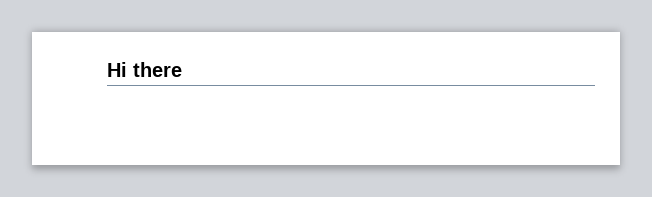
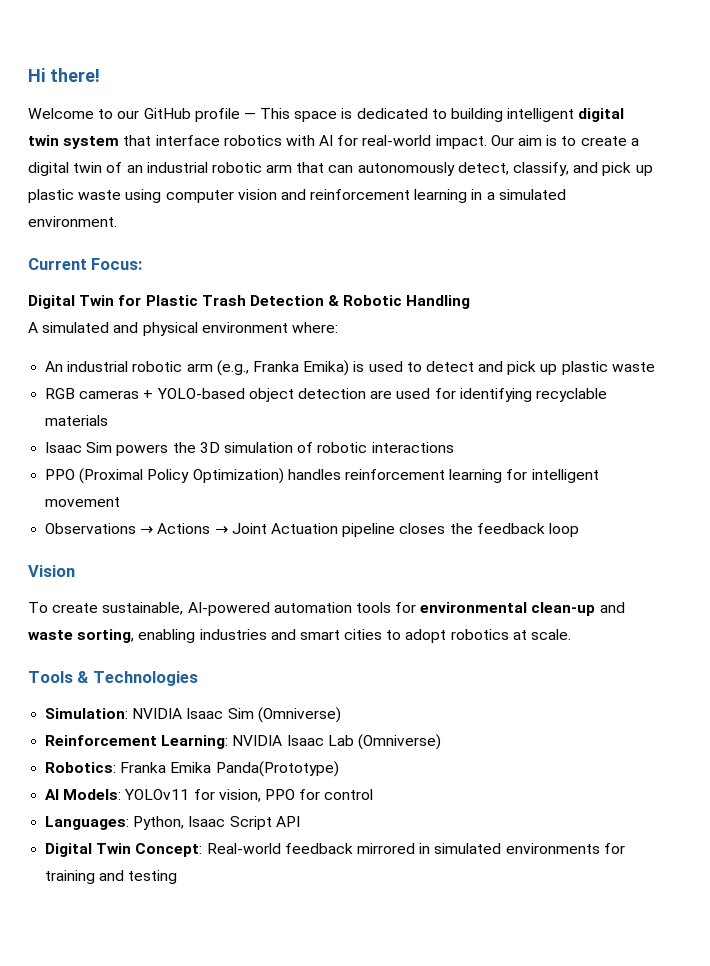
[133,62,182,77] there -> [49,68,100,82] [28,108,625,122] [28,135,639,149] [28,162,653,176] [28,189,566,203] [28,216,117,227] [28,258,143,270] [28,295,471,309] [28,322,338,336] [45,360,655,376] [45,388,607,402] [45,415,109,426] [45,442,454,456] [45,468,599,484] [45,497,121,507] [45,523,579,537] [28,565,75,577] [28,602,625,616] [28,629,572,643] [28,671,198,686] [45,707,341,723] [45,734,441,750] [45,761,339,777] [45,789,374,802] [45,816,300,830] [45,843,625,857] [45,870,178,884] there! // Welcome to our GitHub profile — This space is dedicated to building intelligent digital twin system that interface robotics with AI for real-world impact. Our aim is to create a digital twin of an industrial robotic arm that can autonomously detect, classify, and pick up plastic waste using computer vision and reinforcement learning in a simulated environment. // Current Focus: // Digital Twin for Plastic Trash Detection & Robotic Handling // A simulated and physical environment where: // An industrial robotic arm (e.g., Franka Emika) is used to detect and pick up plastic waste // RGB cameras + YOLO-based object detection are used for identifying recyclable materials // Isaac Sim powers the 3D simulation of robotic interactions // PPO (Proximal Policy Optimization) handles reinforcement learning for intelligent movement // Observations → Actions → Joint Actuation pipeline closes the feedback loop // Vision // To create sustainable, AI-powered automation tools for environmental clean-up and waste sorting, enabling industries and smart cities to adopt robotics at scale. // Tools & Technologies // Simulation: NVIDIA Isaac Sim (Omniverse) // Reinforcement Learning: NVIDIA Isaac Lab (Omniverse) // Robotics: Franka Emika Panda(Prototype) // AI Models: YOLOv11 for vision, PPO for control // Languages: Python, Isaac Script API // Digital Twin Concept: Real-world feedback mirrored in simulated environments for training and testing

